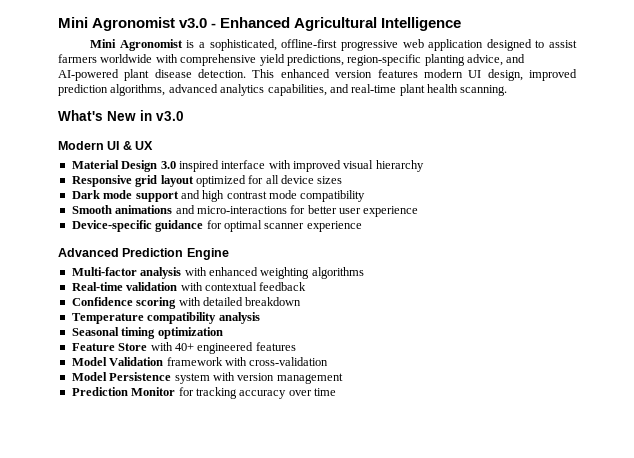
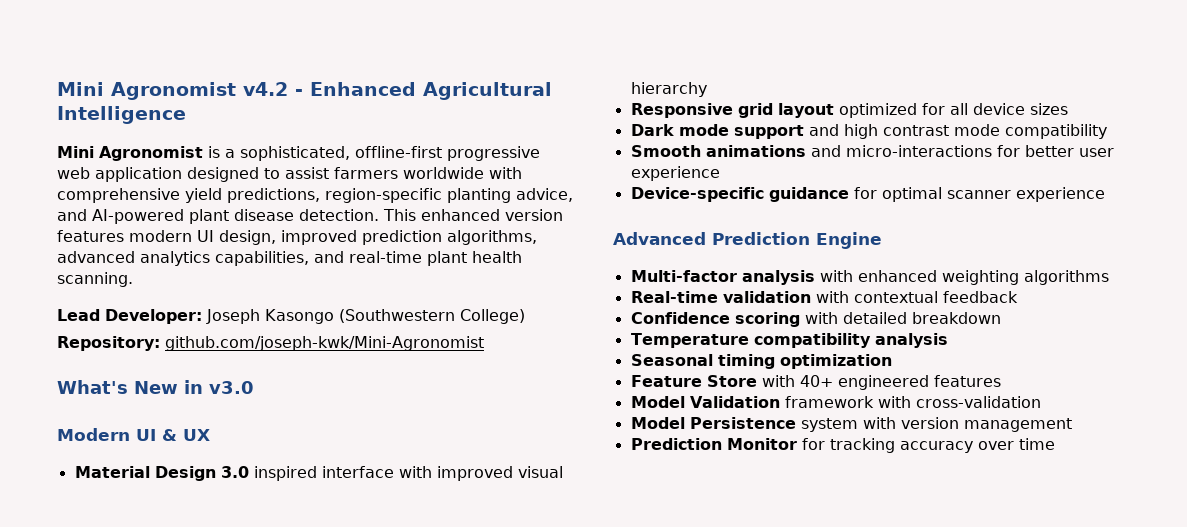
[58,17,208,31] Mini Agronomist v3.0 -> [57,82,288,100] Mini Agronomist v4.2
(508, 90) none -> [57,309,525,324] [57,336,484,351] // Lead Developer: Joseph Kasongo (Southwestern College) // Repository: github.com/joseph-kwk/Mini-Agronomist

